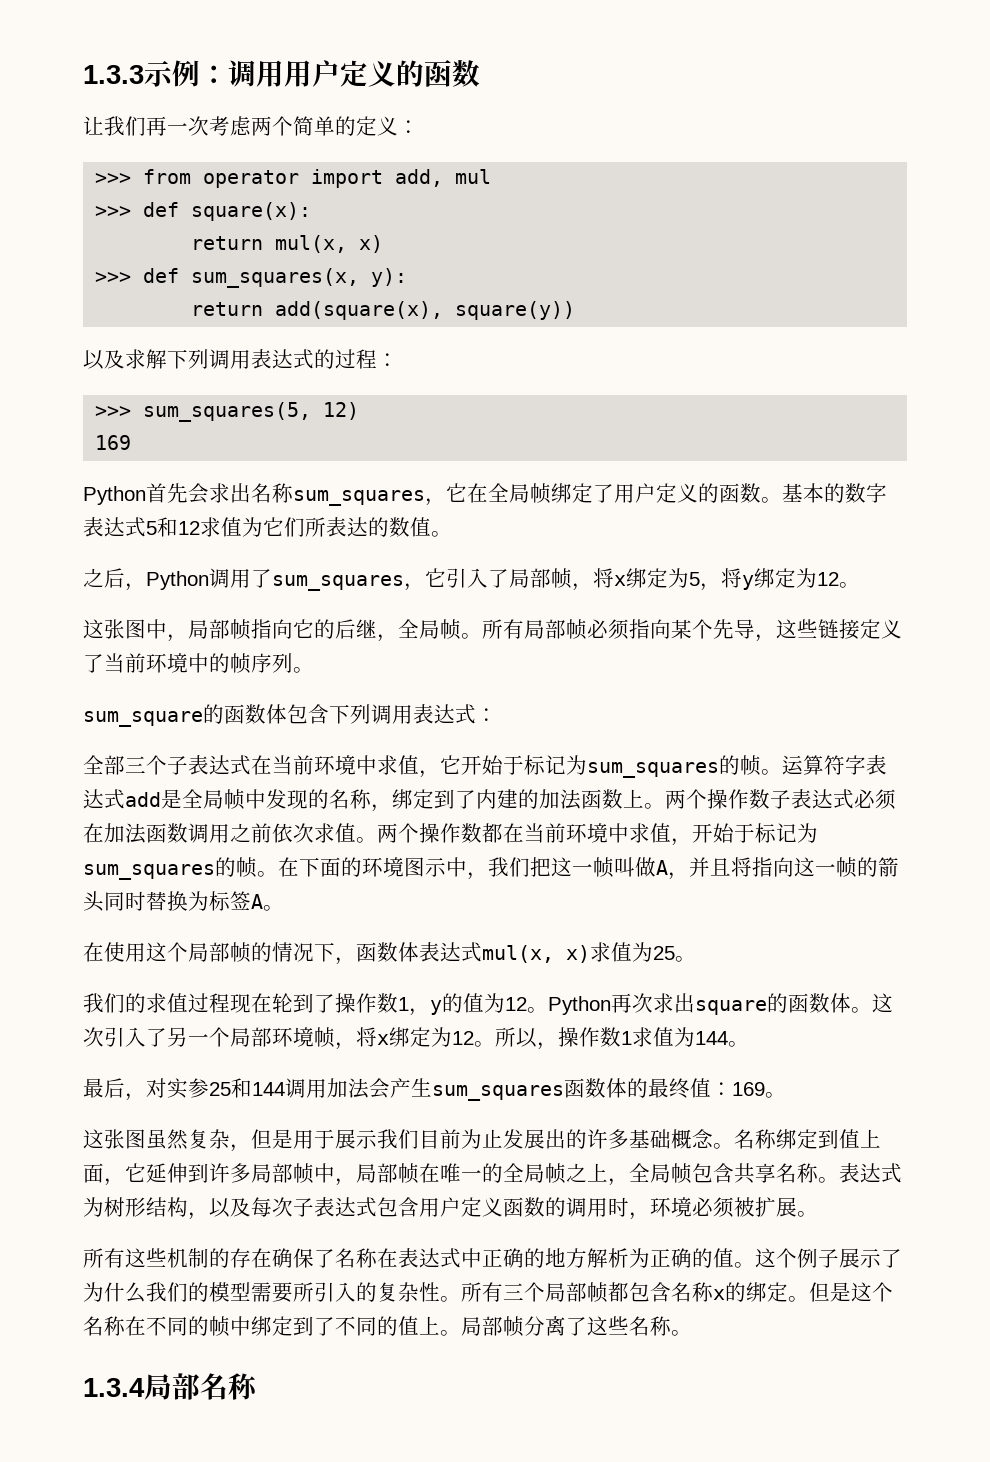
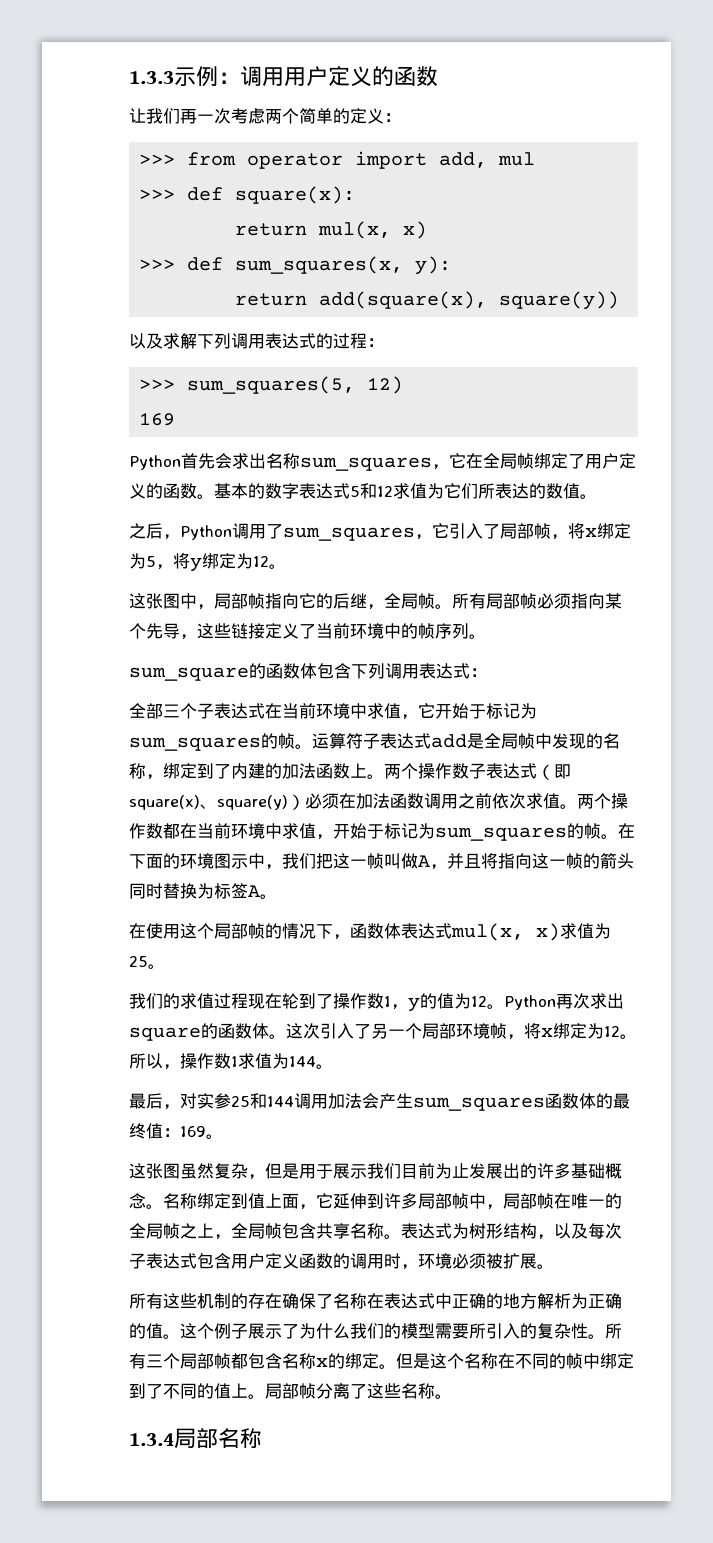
[845,755,866,775] 字 -> [363,733,380,749] 子
(854, 799) none -> [537,764,571,780] [129,794,305,810] （即square(x)、square(y)）

